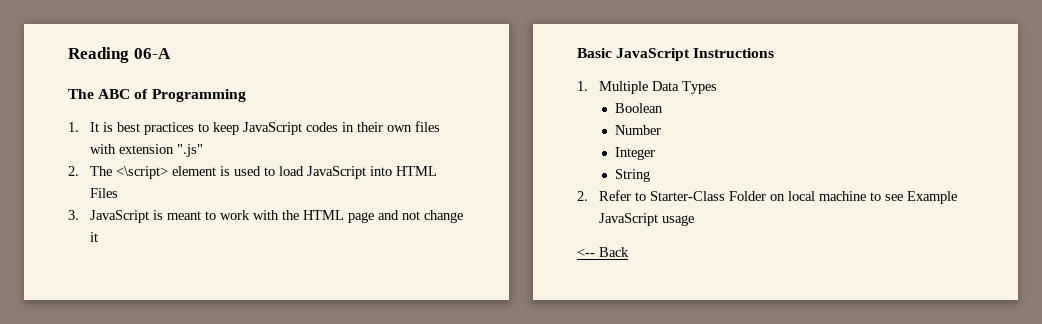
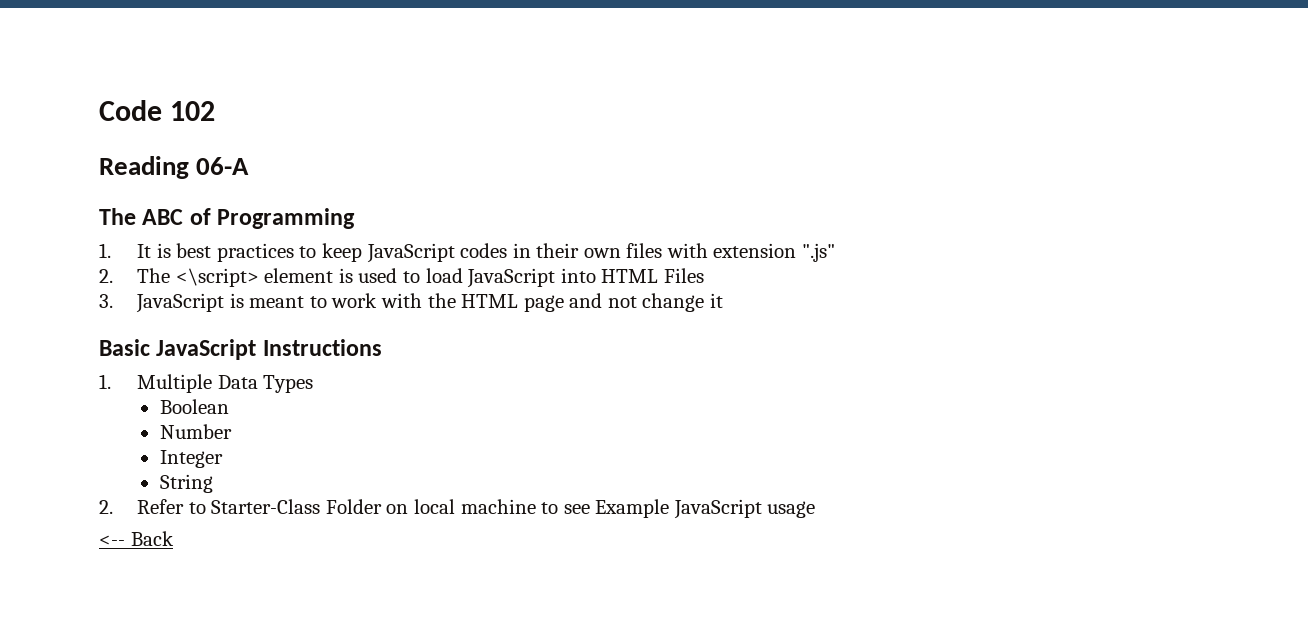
(68, 55) none -> [99,100,216,121] Code 102 //

